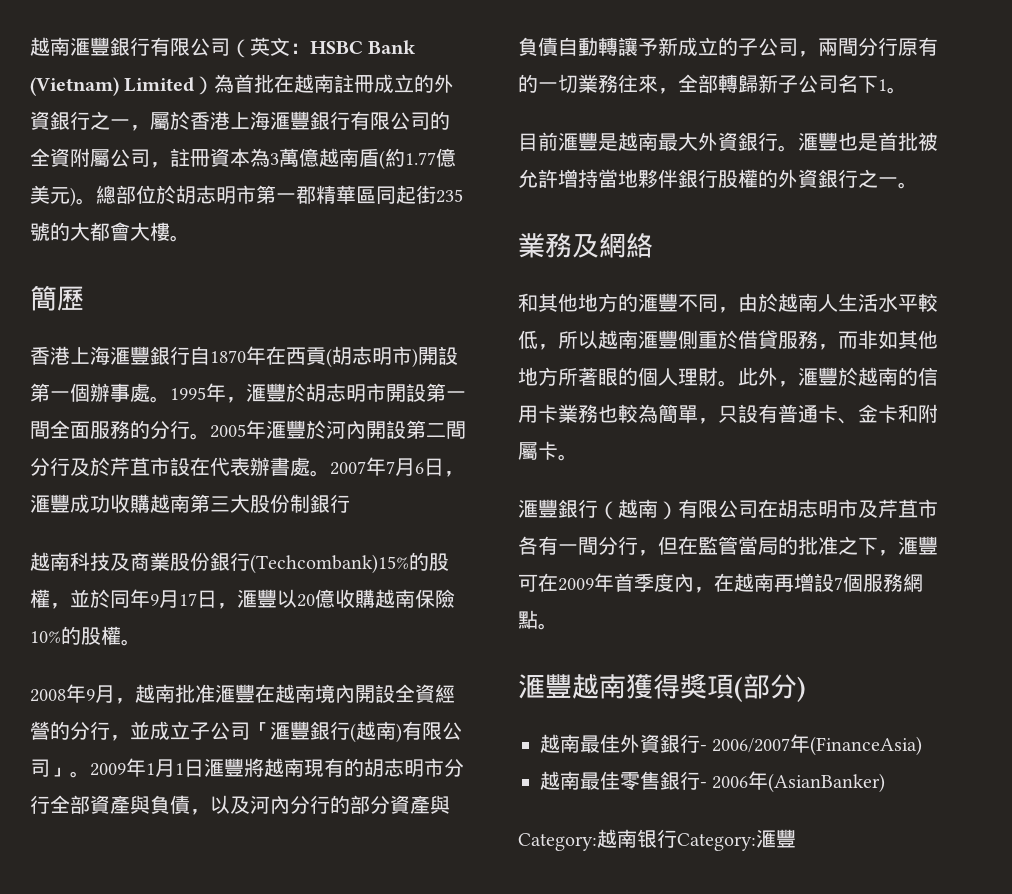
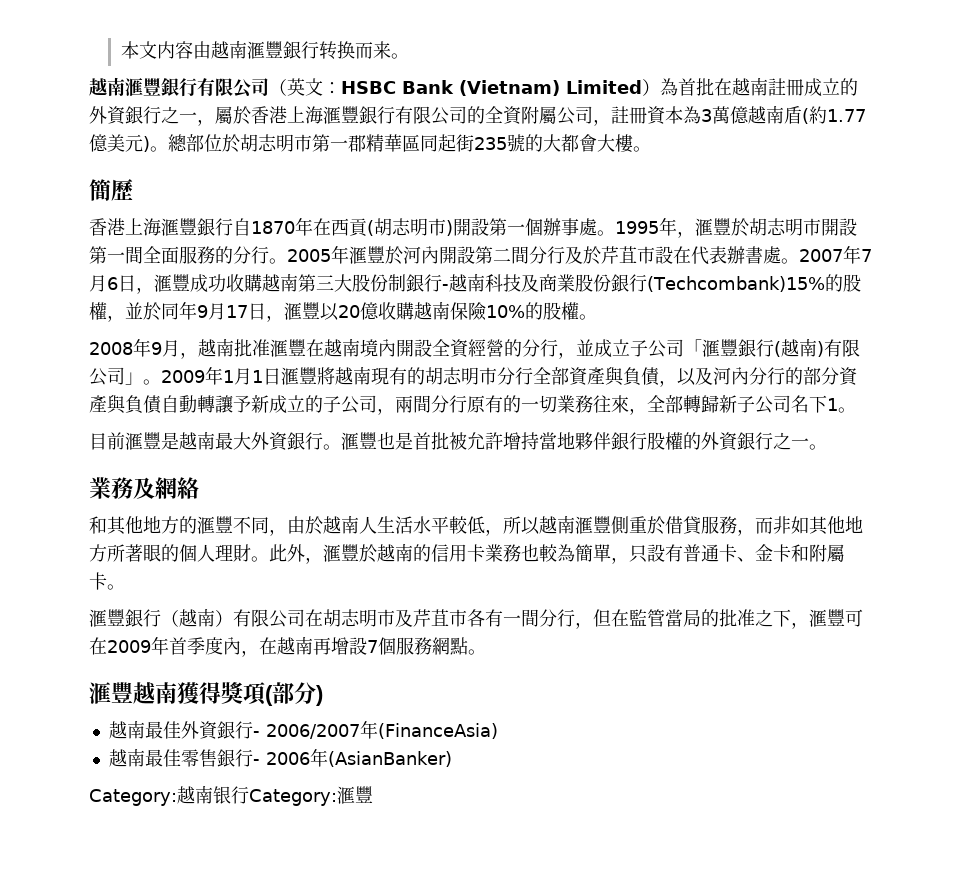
(30, 46) none -> [121,40,410,60] 本文内容由越南滙豐銀行转换而来。 //
(350, 503) // -> [442,284,449,290] -

